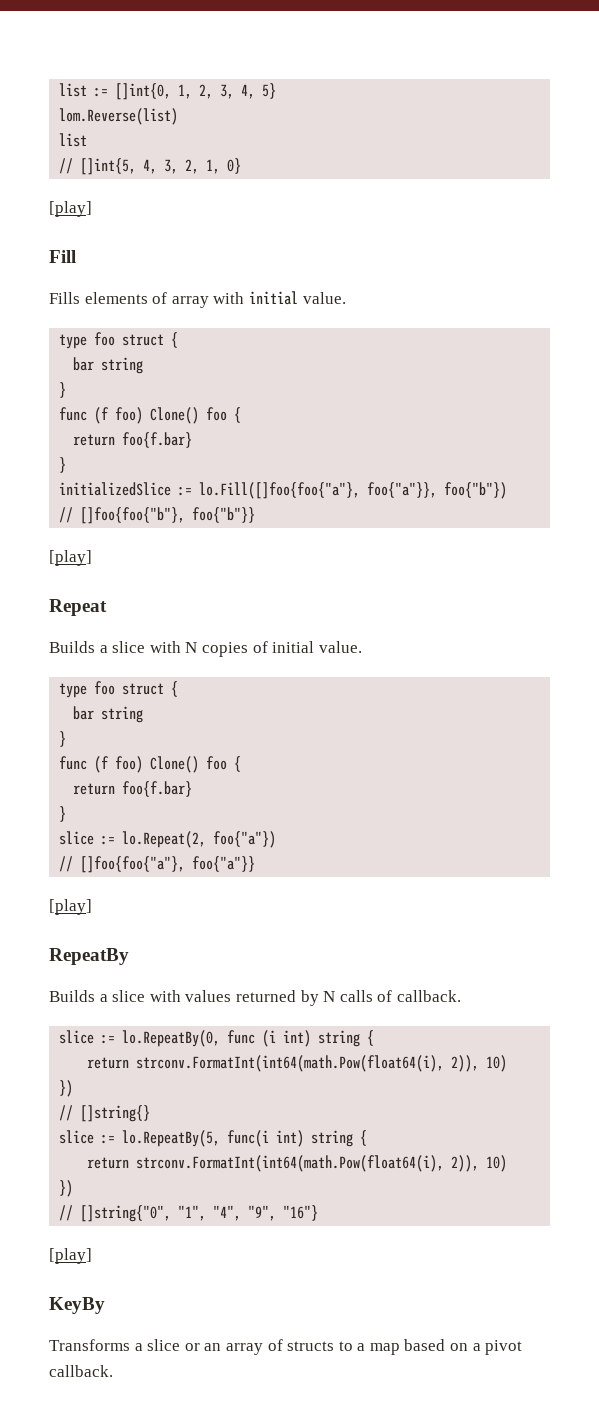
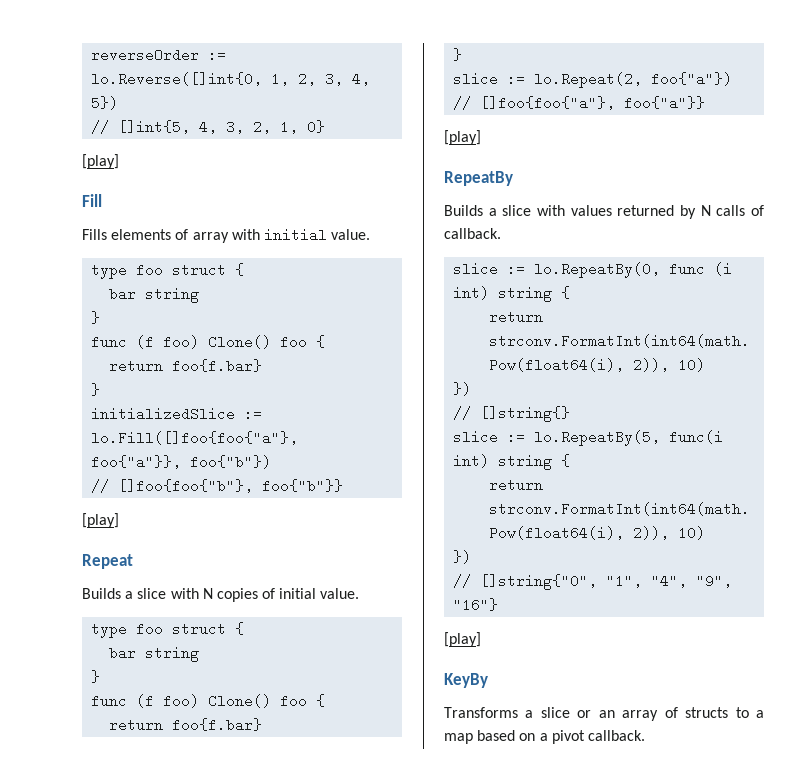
[59,83,172,100] list := []int{0, -> [91,48,227,62] [91,72,263,86] reverseOrder := lo.Reverse([]int{0,
[262,83,277,99] [59,108,179,125] [59,133,88,147] 5} // lom.Reverse(list) // list -> [91,96,119,110] 5})

